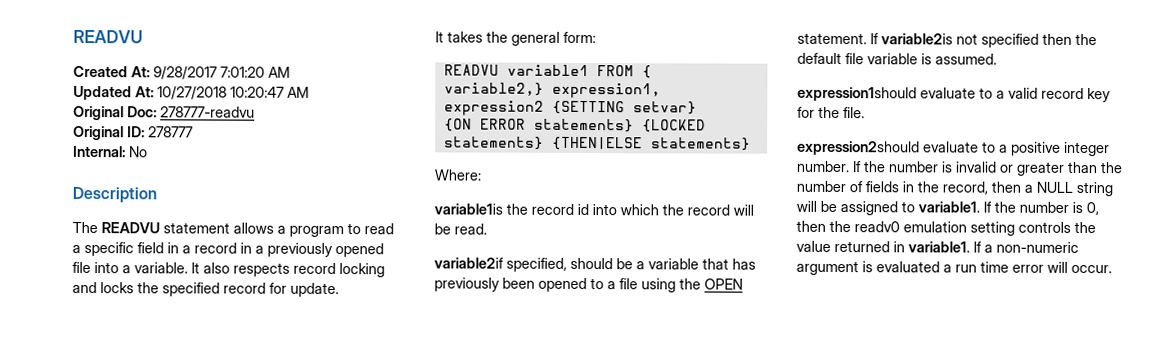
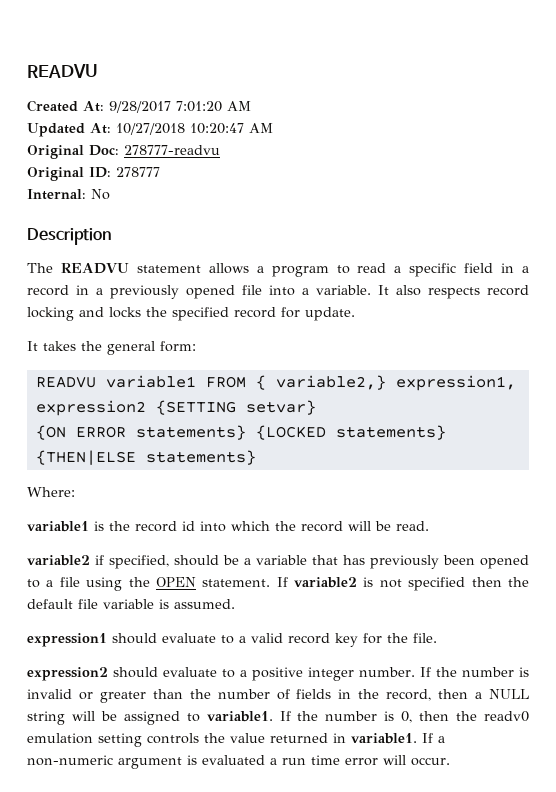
[434,203,503,215] variable1is -> [27,521,104,532] variable1 is
[434,257,504,269] variable2if -> [27,555,104,566] variable2 if
[881,33,953,45] variable2is -> [294,577,374,588] variable2 is
[797,86,917,102] expression1should -> [27,633,157,647] expression1 should
[797,140,920,156] expression2should -> [27,667,158,681] expression2 should

